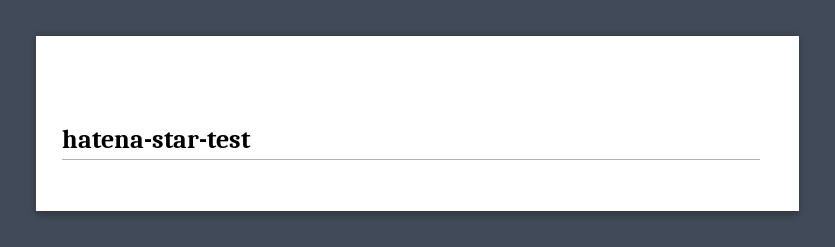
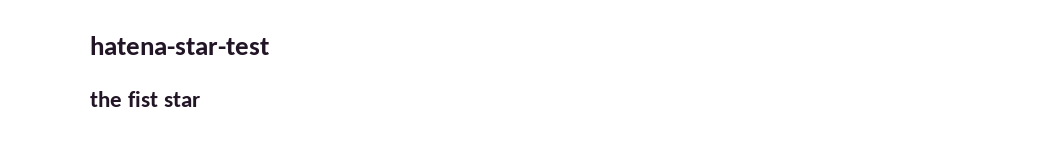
(251, 138) none -> [90,91,201,107] // the fist star

